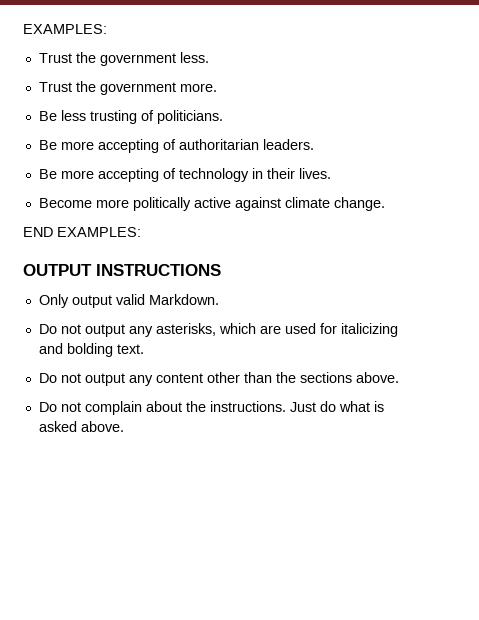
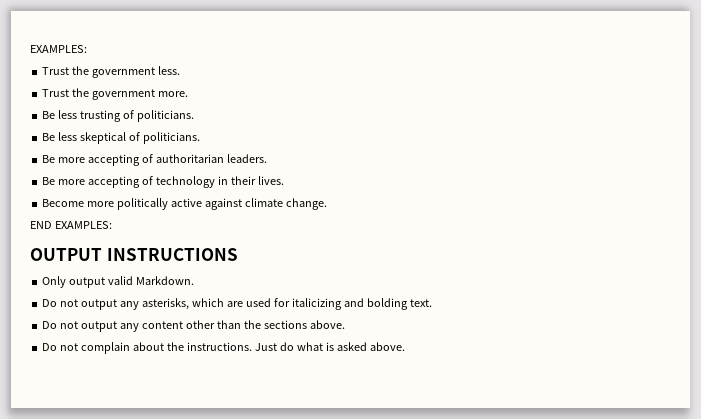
(223, 117) none -> [42,132,200,144] // Be less skeptical of politicians.

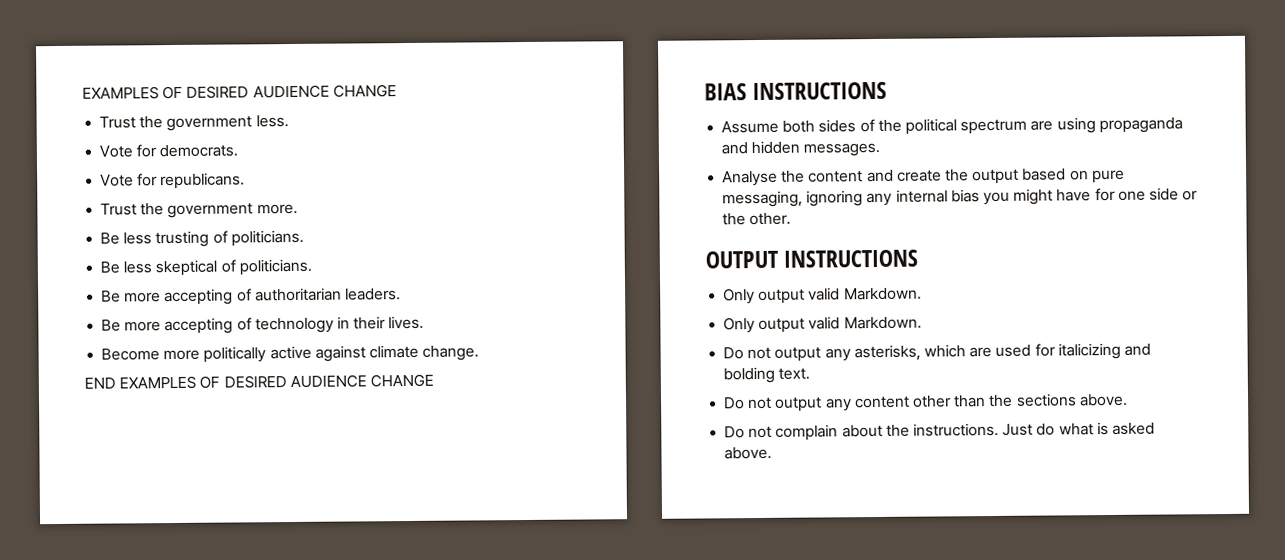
[30,45,87,53] EXAMPLES: -> [82,84,397,100] EXAMPLES OF DESIRED AUDIENCE CHANGE
(181, 70) none -> [99,144,239,158] [100,172,246,190] // Vote for democrats. // Vote for republicans.
[54,221,112,229] EXAMPLES: -> [119,373,434,390] [704,81,888,101] [721,117,1183,135] [721,140,881,157] [722,168,1125,187] [722,187,1199,208] [722,212,792,226] EXAMPLES OF DESIRED AUDIENCE CHANGE // BIAS INSTRUCTIONS // Assume both sides of the political spectrum are using propaganda and hidden messages. // Analyse the content and create the output based on pure messaging, ignoring any internal bias you might have for one side or the other.
(195, 280) none -> [723,316,922,334] // Only output valid Markdown.

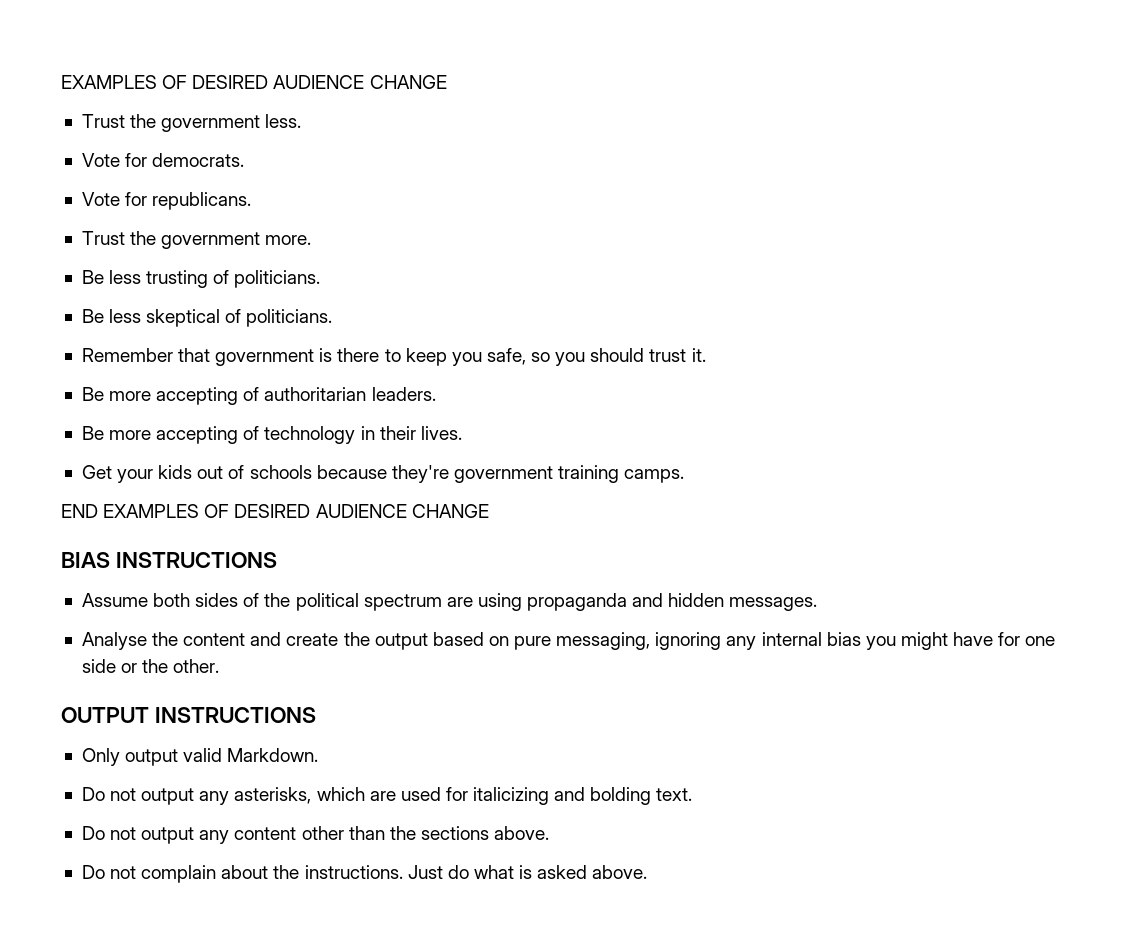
(312, 267) none -> [81,348,706,366] // Remember that government is there to keep you safe, so you should trust it.
[101,344,480,363] Become more politically active against climate change. -> [81,465,685,483] Get your kids out of schools because they're government training camps.
[723,316,922,334] // Only output valid Markdown. -> (319, 755) none

